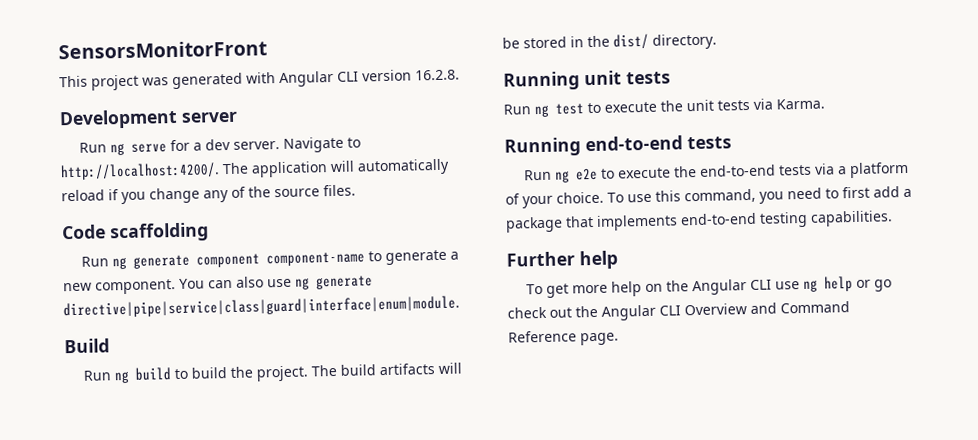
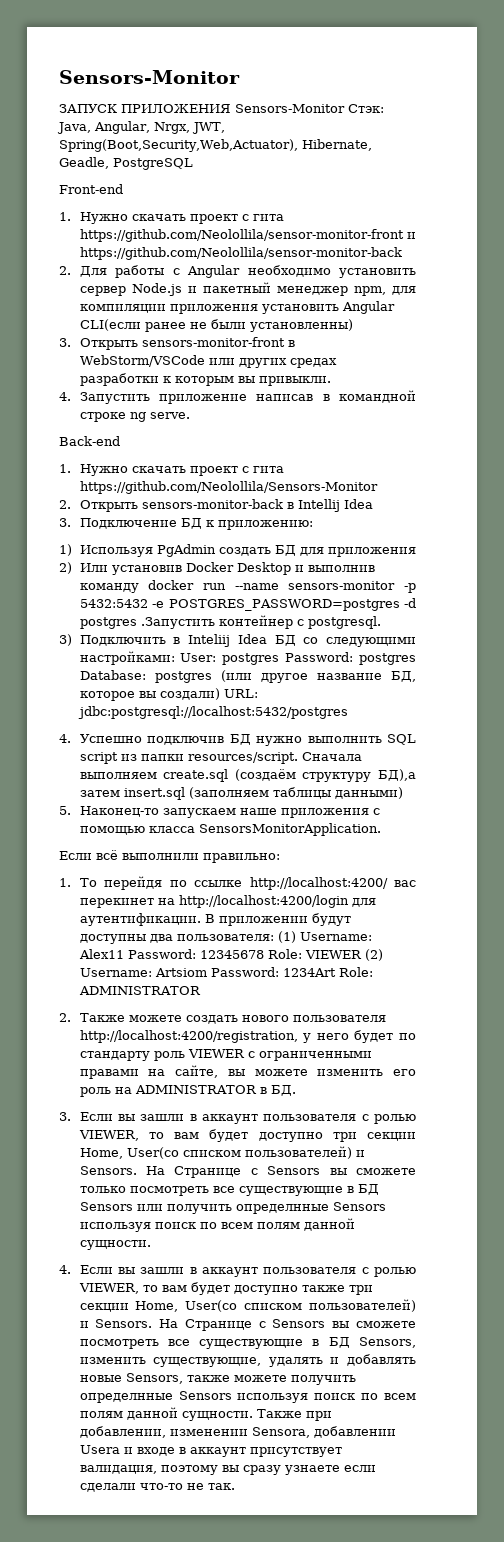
[58,40,267,60] [59,69,460,91] [59,108,238,130] [78,136,361,156] [60,158,450,181] [61,184,356,205] [62,222,209,243] [80,249,459,270] [63,275,373,295] [63,295,460,319] [64,338,110,354] [82,362,462,384] [502,33,717,50] [503,70,671,91] [503,98,825,118] [504,135,732,157] [523,161,909,183] [505,186,912,209] [505,210,893,233] [506,250,618,270] [525,276,892,298] [507,301,850,321] [508,330,619,346] SensorsMonitorFront // This project was generated with Angular CLI version 16.2.8. // Development server // Run ng serve for a dev server. Navigate to http://localhost:4200/. The application will automatically reload if you change any of the source files. // Code scaffolding // Run ng generate component component-name to generate a new component. You can also use ng generate directive|pipe|service|class|guard|interface|enum|module. // Build // Run ng build to build the project. The build artifacts will be stored in the dist/ directory. // Running unit tests // Run ng test to execute the unit tests via Karma. // Running end-to-end tests // Run ng e2e to execute the end-to-end tests via a platform of your choice. To use this command, you need to first add a package that implements end-to-end testing capabilities. // Further help // To get more help on the Angular CLI use ng help or go check out the Angular CLI Overview and Command Reference page. -> [59,70,240,84] [59,104,384,113] [57,121,225,134] [59,139,372,152] [59,157,193,170] [59,184,123,194] [59,212,284,224] [79,229,416,242] [79,247,402,260] [59,265,416,278] [79,282,416,296] [79,301,395,314] [79,319,353,332] [59,337,295,350] [79,355,337,368] [79,373,331,386] [59,390,416,404] [79,412,190,422] [59,436,120,446] [59,464,284,476] [79,481,378,494] [59,499,373,512] [59,518,313,530] [59,544,416,557] [59,562,375,575] [79,580,417,593] [79,598,416,611] [79,615,381,629] [59,634,417,647] [79,651,416,665] [79,670,416,683] [79,688,258,701] [77,706,348,719] [59,734,416,746] [79,752,362,764] [79,769,416,782] [79,787,403,800] [59,806,380,818] [79,823,381,836] [59,850,280,863] [59,876,416,890] [79,895,376,908] [79,913,351,926] [79,931,372,944] [78,949,383,961] [79,967,373,977] [78,986,201,995] [59,1013,386,1024] [79,1030,416,1043] [79,1049,372,1061] [79,1065,416,1079] [79,1085,296,1097] [59,1112,416,1124] [78,1129,416,1142] [79,1146,365,1159] [79,1166,416,1178] [79,1184,379,1196] [79,1202,386,1214] [79,1218,355,1232] [79,1240,151,1250] [59,1265,416,1277] [78,1282,373,1295] [79,1299,416,1312] [79,1319,416,1331] [79,1337,416,1349] [79,1354,416,1367] [79,1373,356,1385] [79,1391,416,1403] [79,1407,332,1421] [79,1426,396,1438] [79,1445,342,1457] [79,1465,376,1475] [79,1483,235,1492] Sensors-Monitor // ЗАПУСК ПРИЛОЖЕНИЯ Sensors-Monitor Стэк: Java, Angular, Nrgx, JWT, Spring(Boot,Security,Web,Actuator), Hibernate, Geadle, PostgreSQL // Front-end // 1. Нужно скачать проект с гита https://github.com/Neolollila/sensor-monitor-front и https://github.com/Neolollila/sensor-monitor-back // 2. Для работы с Angular необходимо установить сервер Node.js и пакетный менеджер npm, для компиляции приложения установить Angular CLI(если ранее не были установленны) // 3. Открыть sensors-monitor-front в WebStorm/VSCode или других средах разработки к которым вы привыкли. // 4. Запустить приложение написав в командной строке ng serve. // Back-end // 1. Нужно скачать проект с гита https://github.com/Neolollila/Sensors-Monitor // 2. Открыть sensors-monitor-back в Intellij Idea // 3. Подключение БД к приложению: // 1) Используя PgAdmin создать БД для приложения // 2) Или установив Docker Desktop и выполнив команду docker run --name sensors-monitor -p 5432:5432 -e POSTGRES_PASSWORD=postgres -d postgres .Запустить контейнер с postgresql. // 3) Подключить в Inteliij Idea БД со следующими настройками: User: postgres Password: postgres Database: postgres (или другое название БД, которое вы создали) URL: jdbc:postgresql://localhost:5432/postgres // 4. Успешно подключив БД нужно выполнить SQL script из папки resources/script. Сначала выполняем create.sql (создаём структуру БД),а затем insert.sql (заполняем таблицы данными) // 5. Наконец-то запускаем наше приложения с помощью класса SensorsMonitorApplication. // Если всё выполнили правильно: // 1. Tо перейдя по ссылке http://localhost:4200/ вас перекинет на http://localhost:4200/login для аутентификации. В приложении будут доступны два пользователя: (1) Username: Alex11 Password: 12345678 Role: VIEWER (2) Username: Artsiom Password: 1234Art Role: ADMINISTRATOR // 2. Также можете создать нового пользователя http://localhost:4200/registration, у него будет по стандарту роль VIEWER с ограниченными правами на сайте, вы можете изменить его роль на ADMINISTRATOR в БД. // 3. Если вы зашли в аккаунт пользователя с ролью VIEWER, то вам будет доступно три секции Home, User(со списком пользователей) и Sensors. На Странице с Sensors вы сможете только посмотреть все существующие в БД Sensors или получить определнные Sensors используя поиск по всем полям данной сущности. // 4. Если вы зашли в аккаунт пользователя с ролью VIEWER, то вам будет доступно также три секции Home, User(со списком пользователей) и Sensors. На Странице с Sensors вы сможете посмотреть все существующие в БД Sensors, изменить существующие, удалять и добавлять новые Sensors, также можете получить определнные Sensors используя поиск по всем полям данной сущности. Также при добавлении, изменении Sensora, добавлении Usera и входе в аккаунт присутствует валидация, поэтому вы сразу узнаете если сделали что-то не так.

